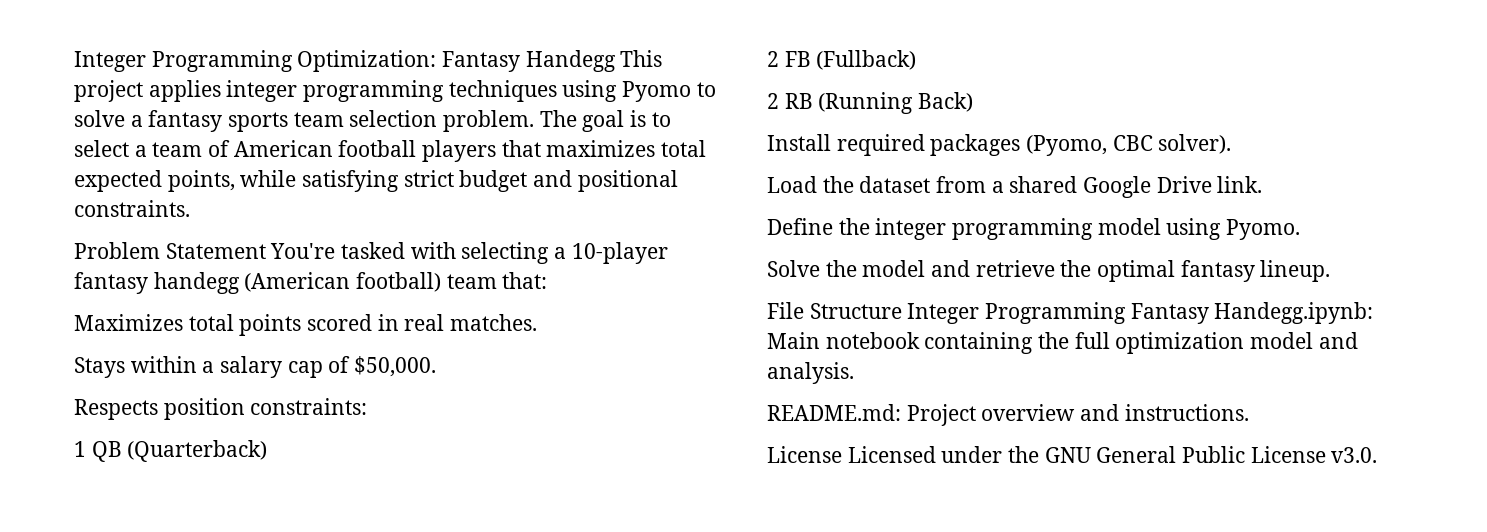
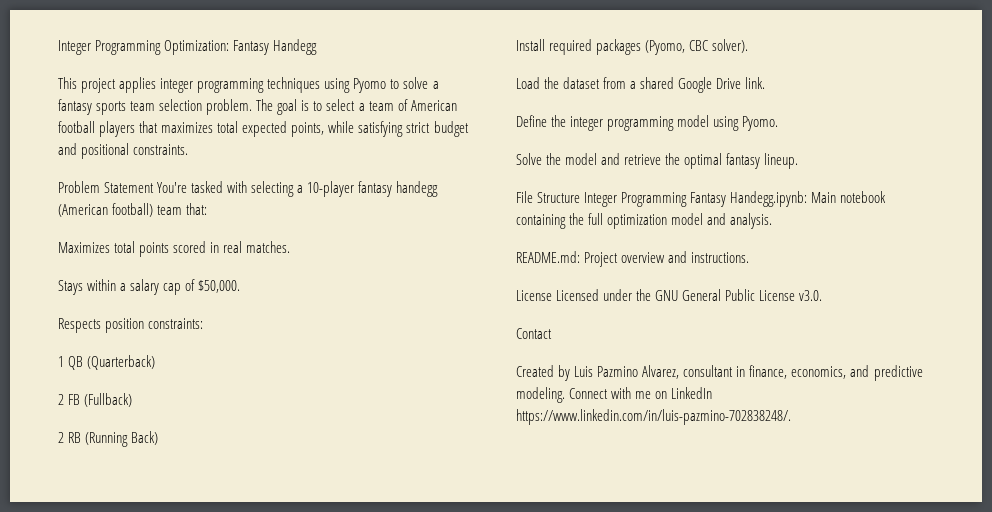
(616, 61) none -> (318, 47) //
(1378, 455) none -> [516,328,552,339] [516,365,923,381] [516,387,713,403] [516,409,791,425] // Contact // Created by Luis Pazmino Alvarez, consultant in finance, economics, and predictive modeling. Connect with me on LinkedIn https://www.linkedin.com/in/luis-pazmino-702838248/.

